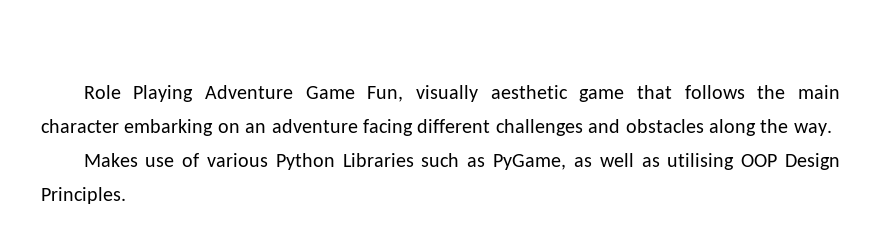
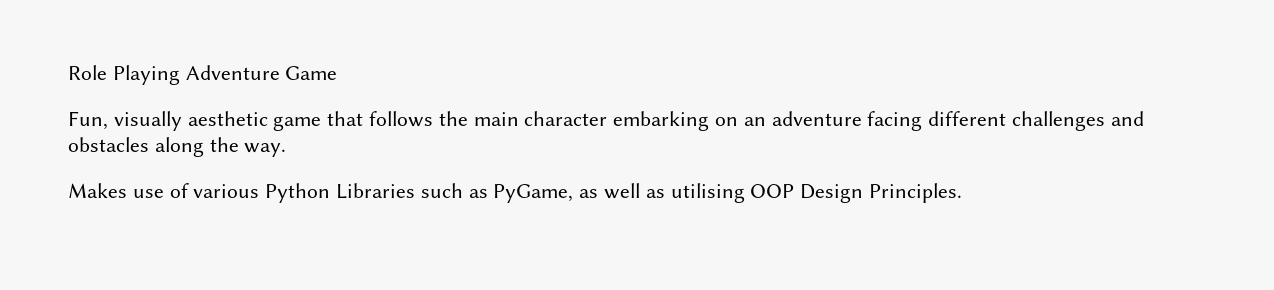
(355, 92) none -> (338, 73) //

